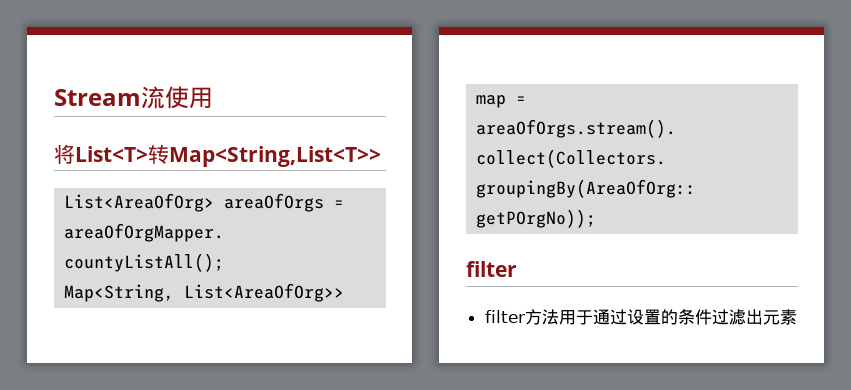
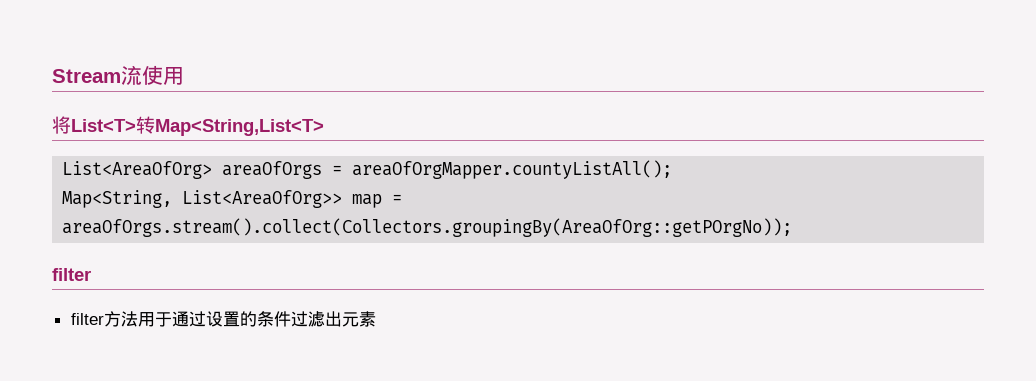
[169,146,381,167] Map<String,List<T>> -> [155,119,324,136] Map<String,List<T>

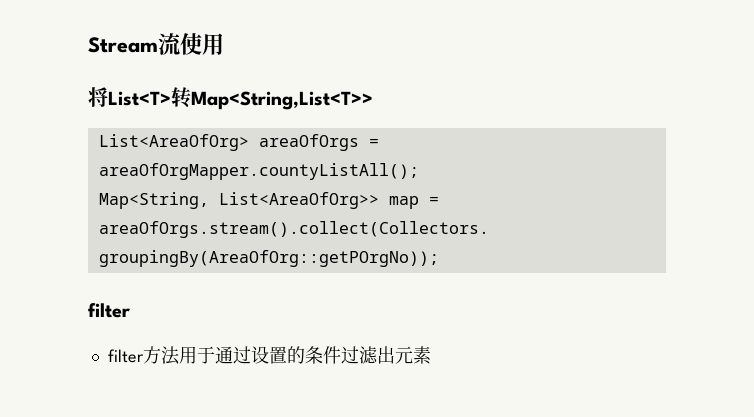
[155,119,324,136] Map<String,List<T> -> [191,91,373,110] Map<String,List<T>>

